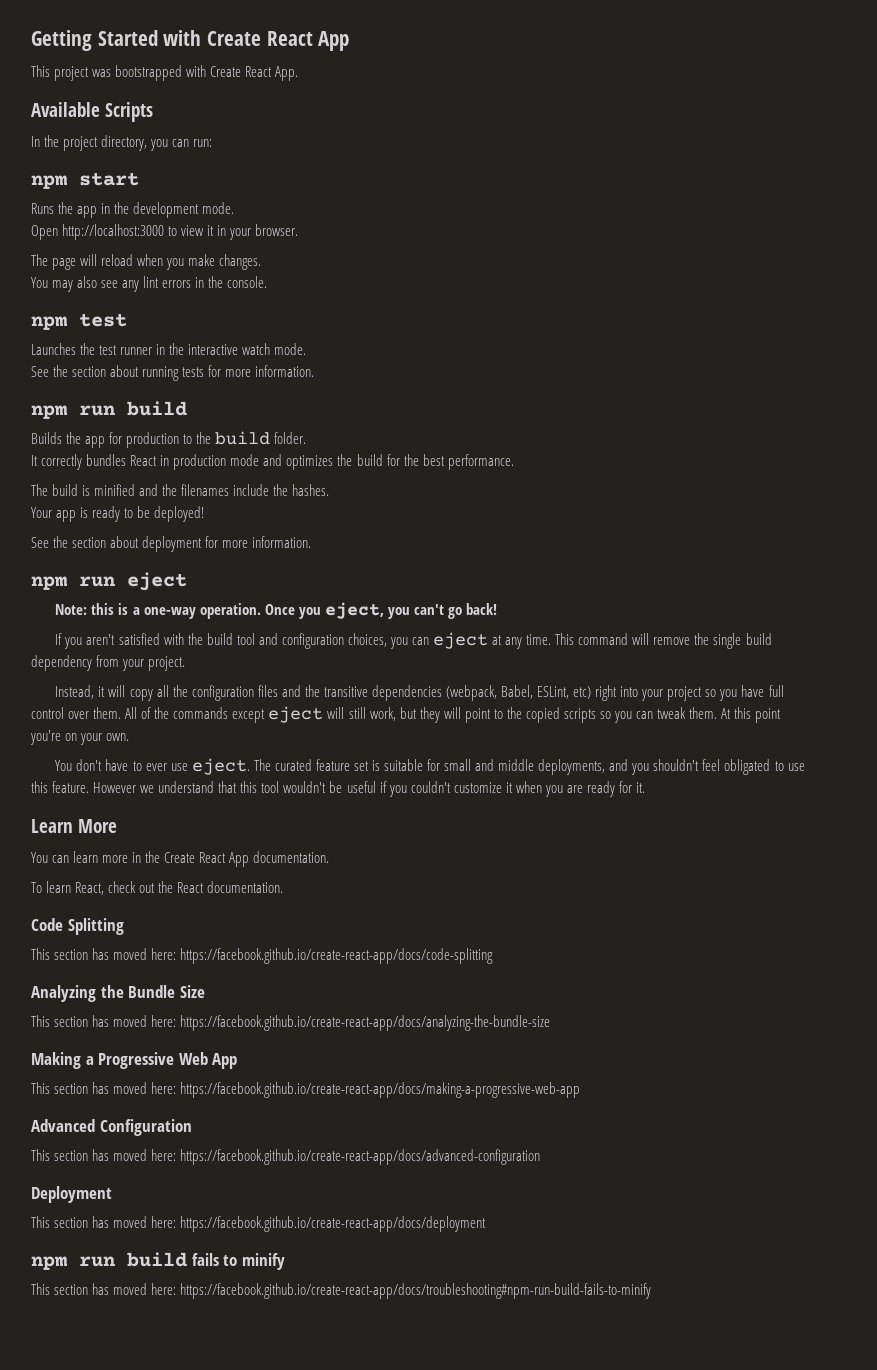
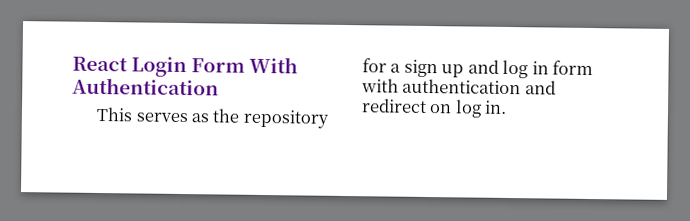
[31,30,350,51] [31,65,299,81] [31,102,154,122] [31,135,213,151] [31,172,139,189] [31,202,235,218] [31,224,299,240] [31,254,262,270] [31,276,268,292] [31,313,127,330] [31,343,307,355] [31,365,315,381] [31,401,187,419] [31,431,307,448] [31,454,514,470] [31,484,330,496] [31,506,205,522] [31,536,312,552] [31,572,187,591] [55,602,497,619] [55,632,772,649] [31,655,186,671] [55,685,784,701] [31,706,782,723] [30,730,130,745] [55,758,805,775] [31,781,646,797] [31,819,118,833] [31,851,330,867] [31,881,284,895] [31,918,124,935] [31,948,494,964] [31,985,205,1002] [31,1015,551,1031] [31,1052,238,1069] [31,1082,581,1098] [31,1119,192,1136] [31,1149,541,1165] [31,1186,112,1203] [31,1216,487,1232] [31,1252,285,1270] [31,1283,652,1299] Getting Started with Create React App // This project was bootstrapped with Create React App. // Available Scripts // In the project directory, you can run: // npm start // Runs the app in the development mode. // Open http://localhost:3000 to view it in your browser. // The page will reload when you make changes. // You may also see any lint errors in the console. // npm test // Launches the test runner in the interactive watch mode. // See the section about running tests for more information. // npm run build // Builds the app for production to the build folder. // It correctly bundles React in production mode and optimizes the build for the best performance. // The build is minified and the filenames include the hashes. // Your app is ready to be deployed! // See the section about deployment for more information. // npm run eject // Note: this is a one-way operation. Once you eject, you can't go back! // If you aren't satisfied with the build tool and configuration choices, you can eject at any time. This command will remove the single build dependency from your project. // Instead, it will copy all the configuration files and the transitive dependencies (webpack, Babel, ESLint, etc) right into your project so you have full control over them. All of the commands except eject will still work, but they will point to the copied scripts so you can tweak them. At this point you're on your own. // You don't have to ever use eject. The curated feature set is suitable for small and middle deployments, and you shouldn't feel obligated to use this feature. However we understand that this tool wouldn't be useful if you couldn't customize it when you are ready for it. // Learn More // You can learn more in the Create React App documentation. // To learn React, check out the React documentation. // Code Splitting // This section has moved here: https://facebook.github.io/create-react-app/docs/code-splitting // Analyzing the Bundle Size // This section has moved here: https://facebook.github.io/create-react-app/docs/analyzing-the-bundle-size // Making a Progressive Web App // This section has moved here: https://facebook.github.io/create-react-app/docs/making-a-progressive-web-app // Advanced Configuration // This section has moved here: https://facebook.github.io/create-react-app/docs/advanced-configuration // Deployment // This section has moved here: https://facebook.github.io/create-react-app/docs/deployment // npm run build fails to minify // This section has moved here: https://facebook.github.io/create-react-app/docs/troubleshooting#npm-run-build-fails-to-minify -> [72,56,299,78] [72,77,219,96] [96,106,329,129] [362,58,594,79] [361,78,556,95] [361,98,508,118] React Login Form With Authentication // This serves as the repository for a sign up and log in form with authentication and redirect on log in.

